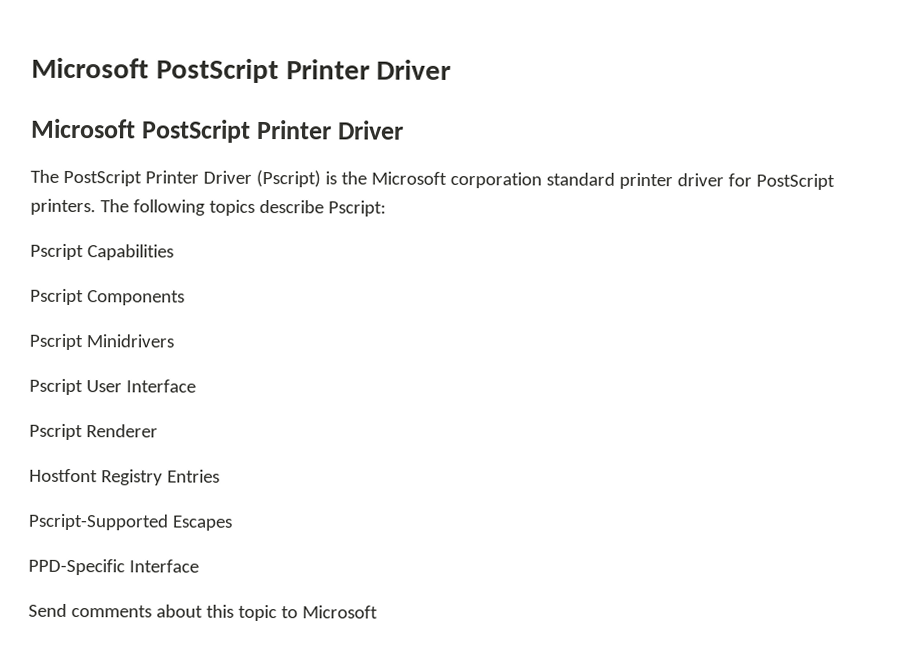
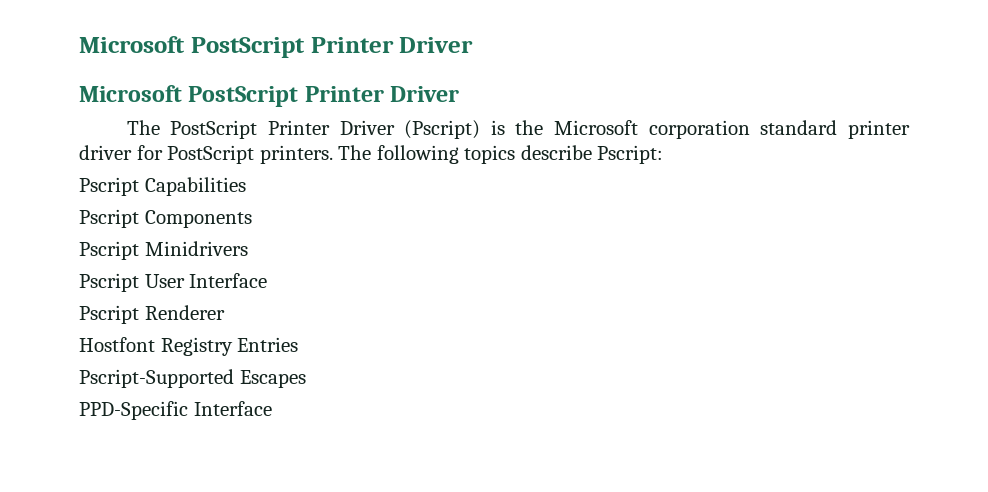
[28,603,378,622] // Send comments about this topic to Microsoft -> (272, 408) none

